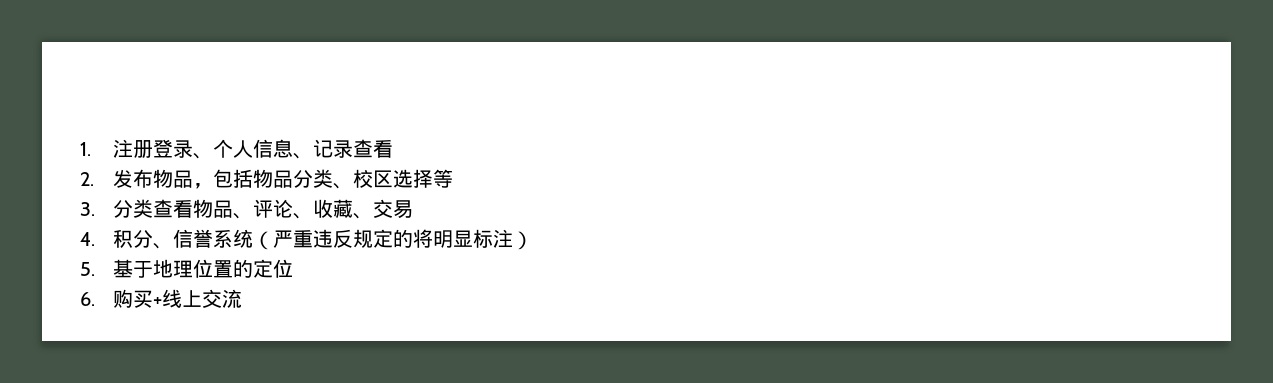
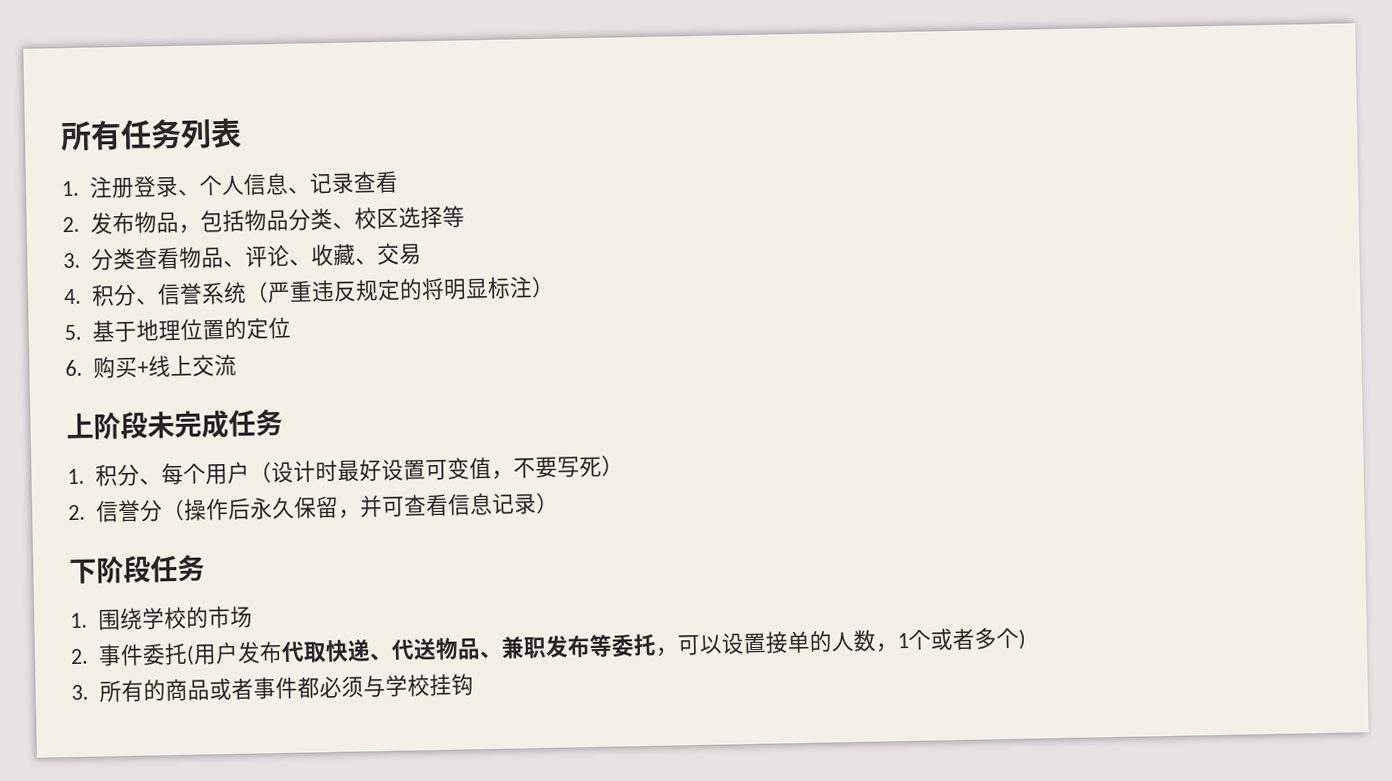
(80, 149) none -> [60,117,242,152] 所有任务列表 //
(243, 298) none -> [66,408,283,440] [67,455,624,487] [68,492,559,523] [69,554,205,585] [70,605,253,631] [70,627,1027,667] [71,673,474,703] // 上阶段未完成任务 // 1.积分、每个用户（设计时最好设置可变值，不要写死） // 2.信誉分（操作后永久保留，并可查看信息记录） // 下阶段任务 // 1.围绕学校的市场 // 2.事件委托(用户发布代取快递、代送物品、兼职发布等委托，可以设置接单的人数，1个或者多个) // 3.所有的商品或者事件都必须与学校挂钩

